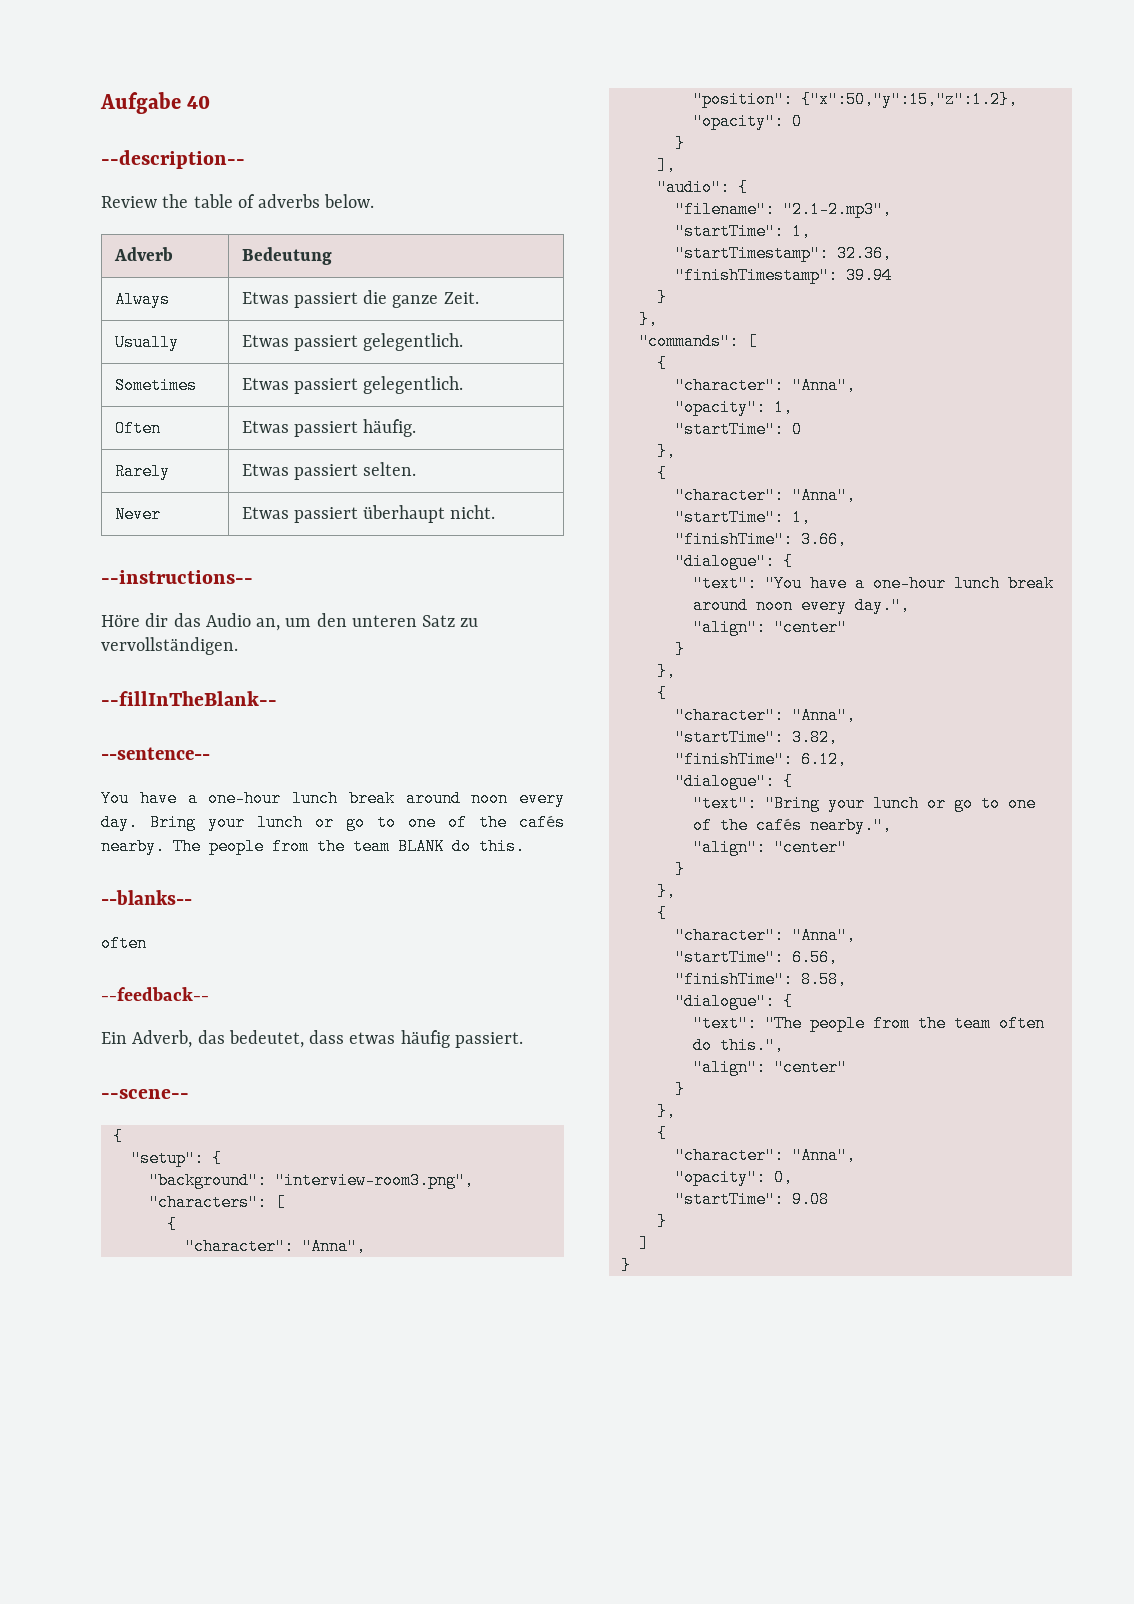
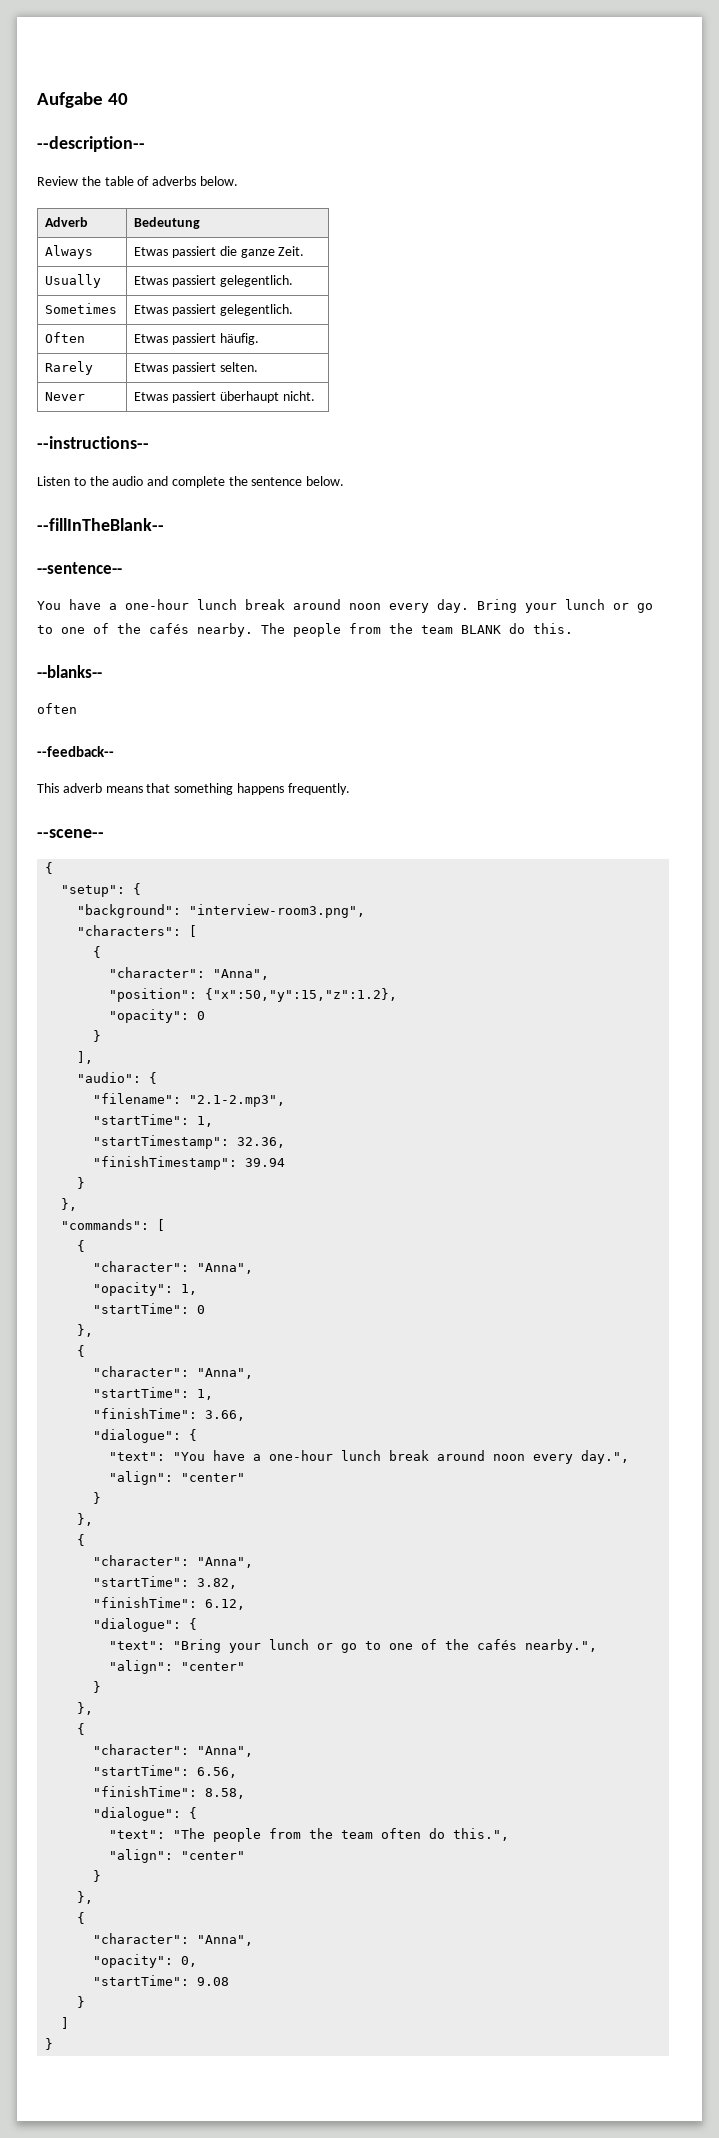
[101,613,479,631] [101,637,238,655] Höre dir das Audio an, um den unteren Satz zu vervollständigen. -> [37,476,345,488] Listen to the audio and complete the sentence below.
[101,1030,523,1048] Ein Adverb, das bedeutet, dass etwas häufig passiert. -> [37,783,350,795] This adverb means that something happens frequently.

